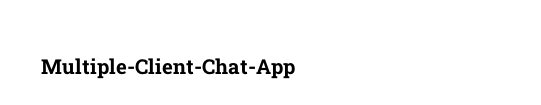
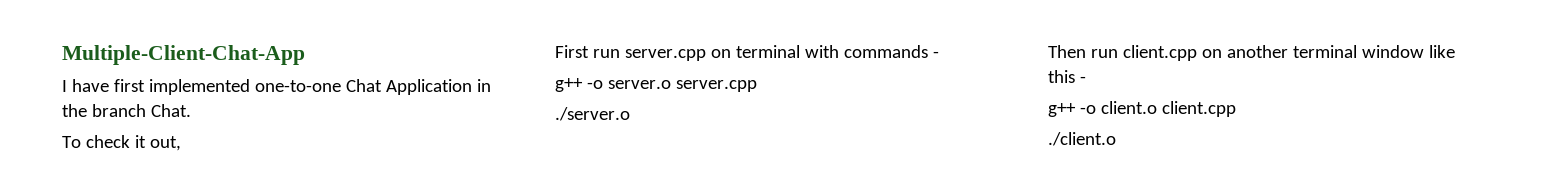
(295, 68) none -> [62,79,491,95] [62,104,191,117] [62,135,181,151] [555,45,939,61] [555,78,757,92] [555,107,630,121] [1048,45,1455,61] [1048,70,1086,83] [1048,101,1236,117] [1048,132,1116,146] // I have first implemented one-to-one Chat Application in the branch Chat. // To check it out, // First run server.cpp on terminal with commands - // g++ -o server.o server.cpp // ./server.o // Then run client.cpp on another terminal window like this - // g++ -o client.o client.cpp // ./client.o

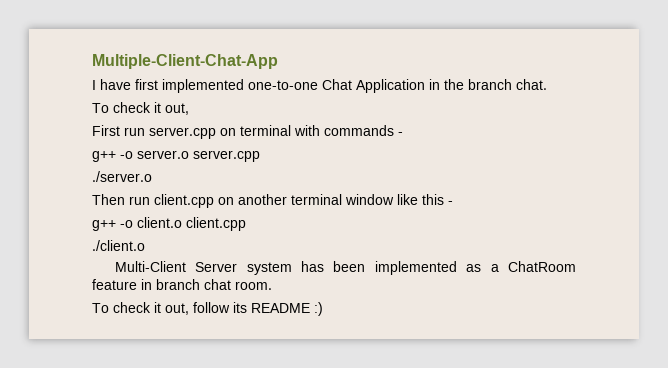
[150,104,191,117] Chat. -> [516,79,547,90] chat.
(1116, 139) none -> [114,261,576,275] [92,279,272,290] [92,302,323,316] // Multi-Client Server system has been implemented as a ChatRoom feature in branch chat room. // To check it out, follow its README :)

